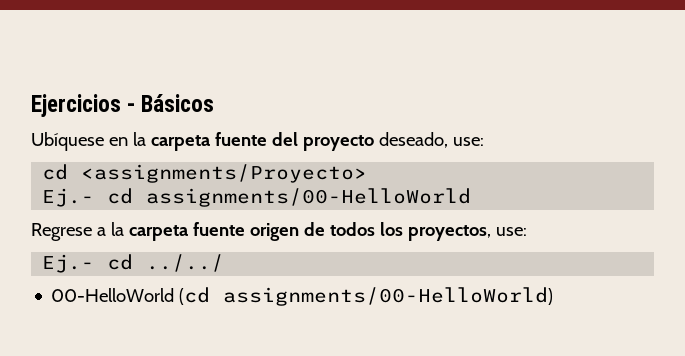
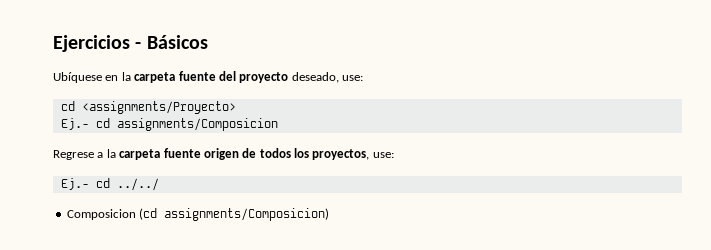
[146,188,472,207] assignments/00-HelloWorld -> [116,118,278,131] assignments/Composicion
[51,287,554,306] 00-HelloWorld (cd assignments/00-HelloWorld) -> [66,208,330,221] Composicion (cd assignments/Composicion)

